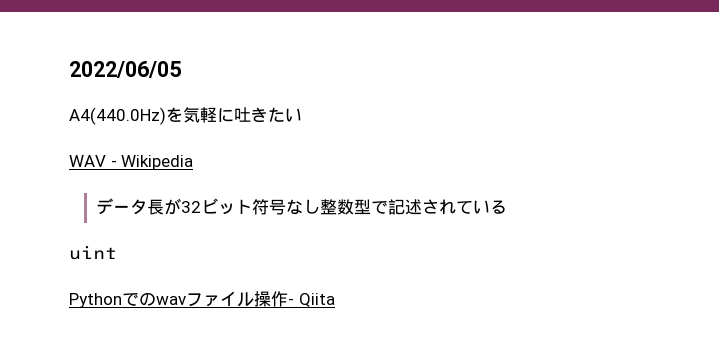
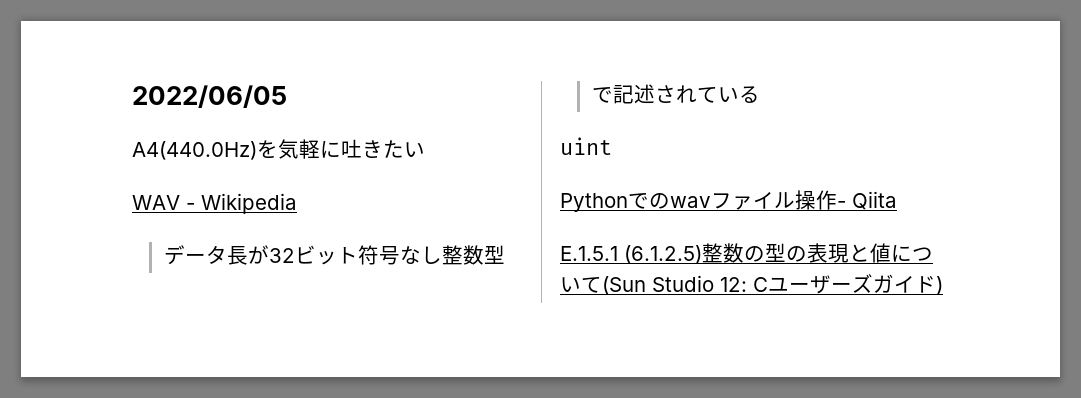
(335, 300) none -> [560,243,933,264] [560,274,943,295] // E.1.5.1 (6.1.2.5)整数の型の表現と値について(Sun Studio 12: Cユーザーズガイド)

